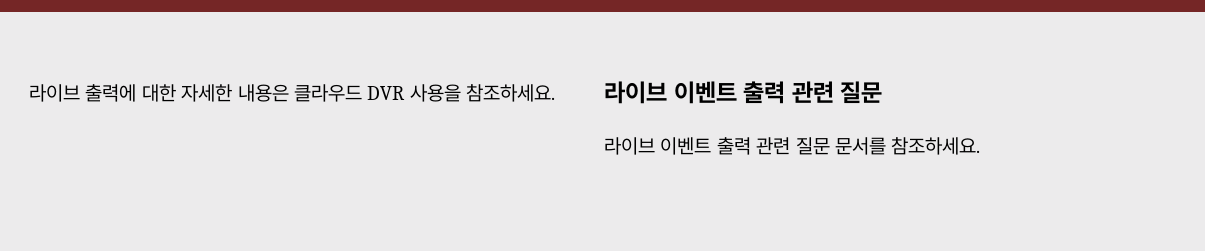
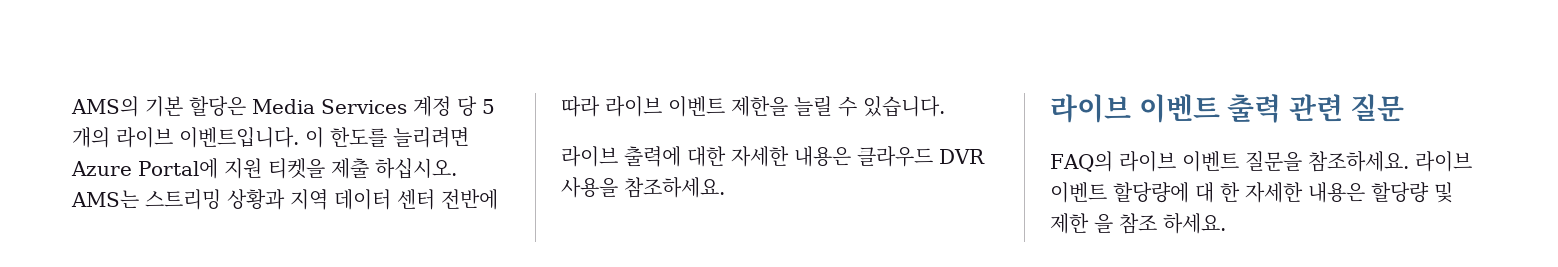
(29, 93) none -> [71,96,495,117] [72,127,469,148] [71,158,457,179] [71,189,498,210] [561,96,945,117] AMS의 기본 할당은 Media Services 계정 당 5 개의 라이브 이벤트입니다. 이 한도를 늘리려면 Azure Portal에 지원 티켓을 제출 하십시오. AMS는 스트리밍 상황과 지역 데이터 센터 전반에 따라 라이브 이벤트 제한을 늘릴 수 있습니다. //
[604,137,981,155] 라이브 이벤트 출력 관련 질문 문서를 참조하세요. -> [1050,151,1472,172] [1050,182,1453,203] [1050,213,1226,234] FAQ의 라이브 이벤트 질문을 참조하세요. 라이브 이벤트 할당량에 대 한 자세한 내용은 할당량 및 제한 을 참조 하세요.

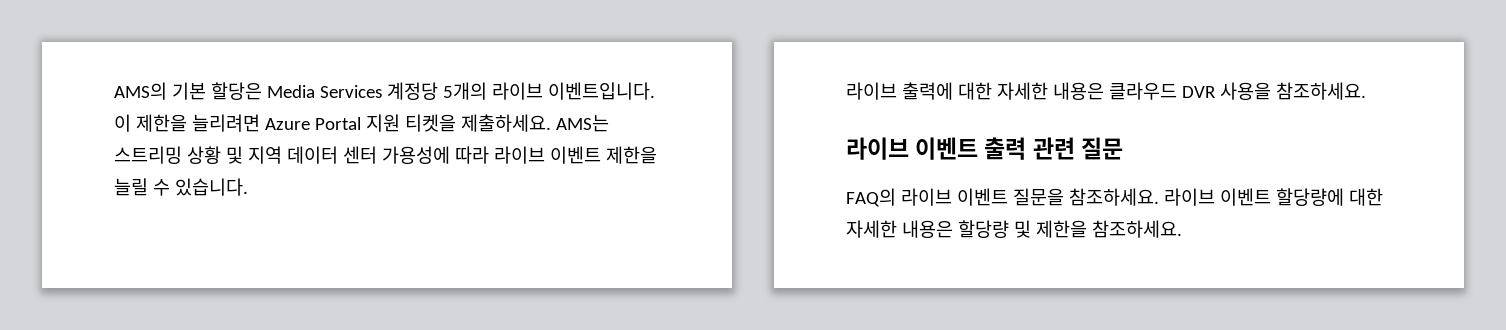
[413,96,495,117] [72,127,110,148] 계정 당 5 개의 -> [386,82,487,100] 계정당 5개의
[330,127,387,147] 한도를 -> [135,114,187,132] 제한을
[138,158,218,179] Portal에 -> [314,117,361,130] Portal
[330,158,457,179] [71,189,285,210] 제출 하십시오. AMS는 스트리밍 상황과 -> [460,114,609,132] [114,146,243,164] 제출하세요. AMS는 스트리밍 상황 및
[441,189,498,210] 전반에 -> [381,146,450,164] 가용성에
[1195,182,1240,203] 대 한 -> [1348,188,1383,206] 대한
[1050,213,1226,234] 제한 을 참조 하세요. -> [1035,220,1182,238] 제한을 참조하세요.

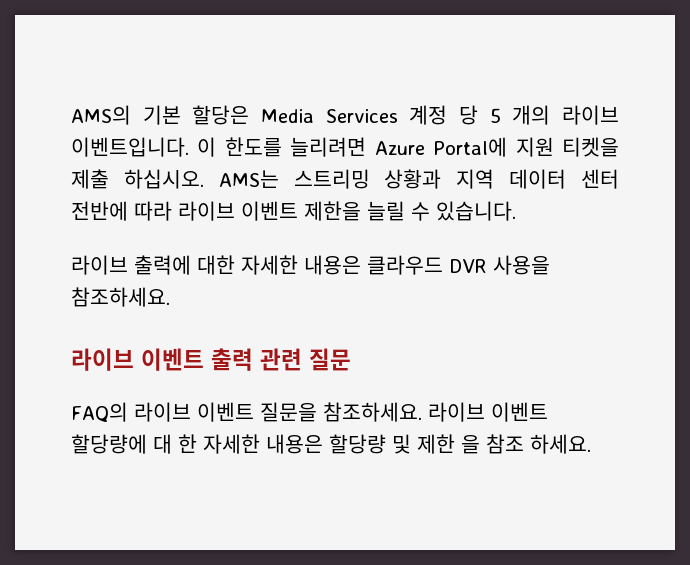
[386,82,487,100] 계정당 5개의 -> [409,105,551,125] 계정 당 5 개의
[135,114,187,132] 제한을 -> [224,137,282,157] 한도를
[314,117,361,130] Portal -> [433,137,508,157] Portal에
[460,114,609,132] [114,146,243,164] 제출하세요. AMS는 스트리밍 상황 및 -> [71,169,442,189] 제출 하십시오. AMS는 스트리밍 상황과
[381,146,450,164] 가용성에 -> [71,201,128,221] 전반에
[1348,188,1383,206] 대한 -> [153,434,197,454] 대 한
[1035,220,1182,238] 제한을 참조하세요. -> [417,434,591,454] 제한 을 참조 하세요.

